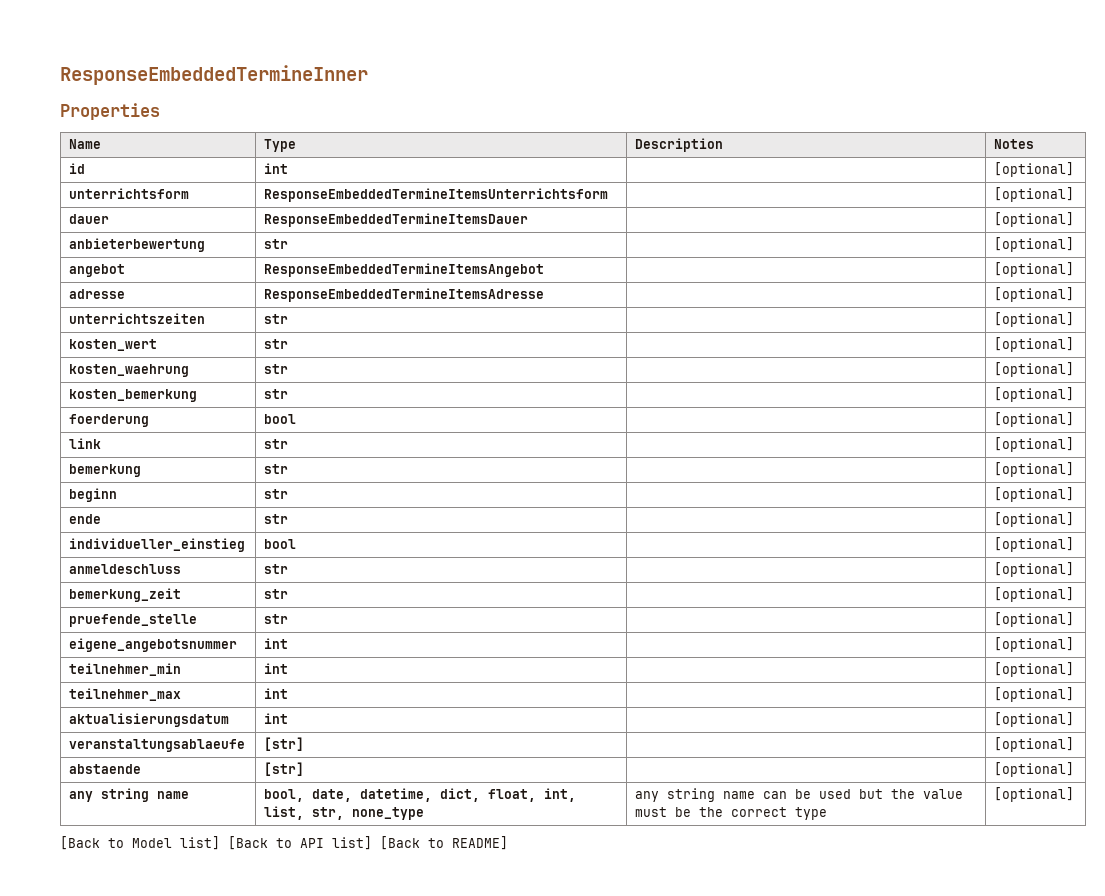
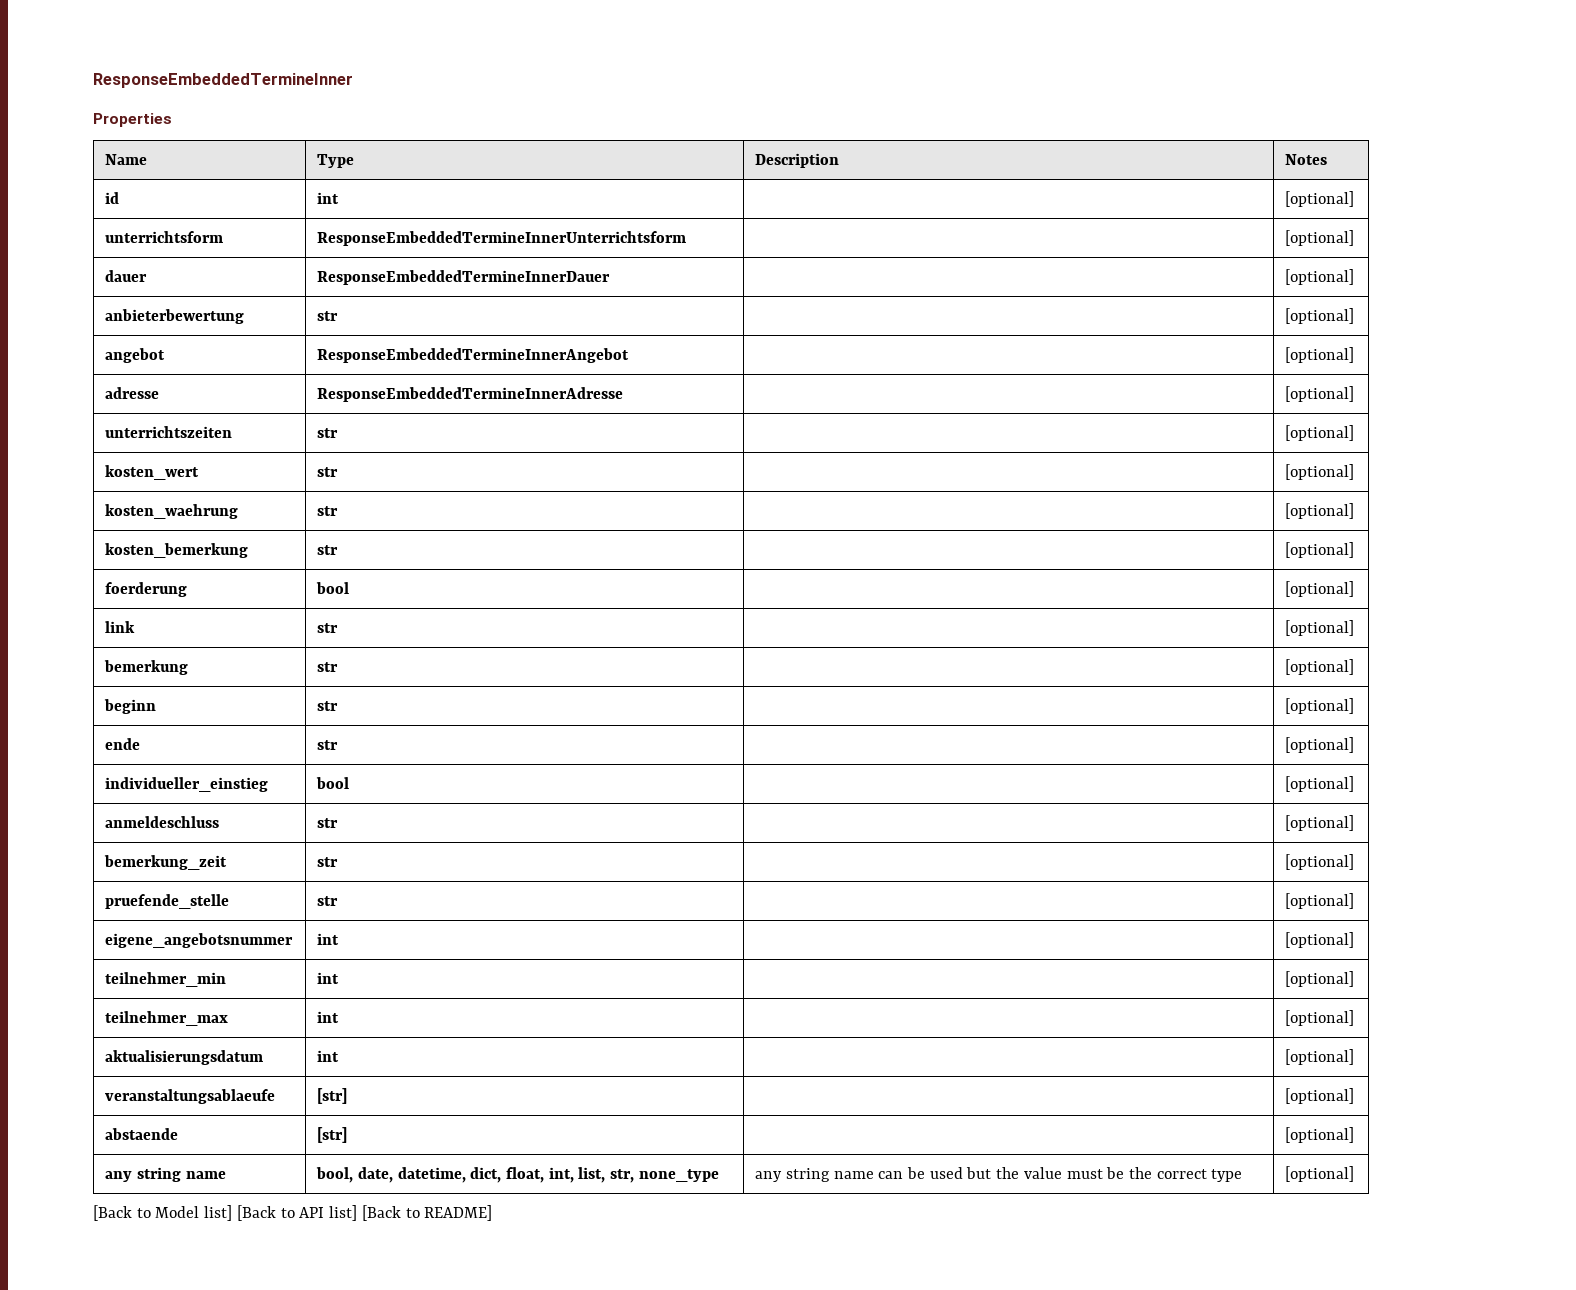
[264,188,609,202] ResponseEmbeddedTermineItemsUnterrichtsform -> [317,231,687,246] ResponseEmbeddedTermineInnerUnterrichtsform
[264,213,529,227] ResponseEmbeddedTermineItemsDauer -> [317,270,611,285] ResponseEmbeddedTermineInnerDauer
[264,263,545,277] ResponseEmbeddedTermineItemsAngebot -> [317,348,630,363] ResponseEmbeddedTermineInnerAngebot
[264,288,545,302] ResponseEmbeddedTermineItemsAdresse -> [317,387,624,402] ResponseEmbeddedTermineInnerAdresse

